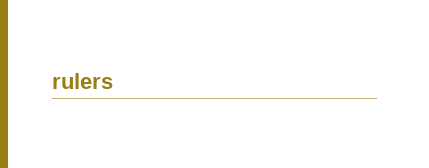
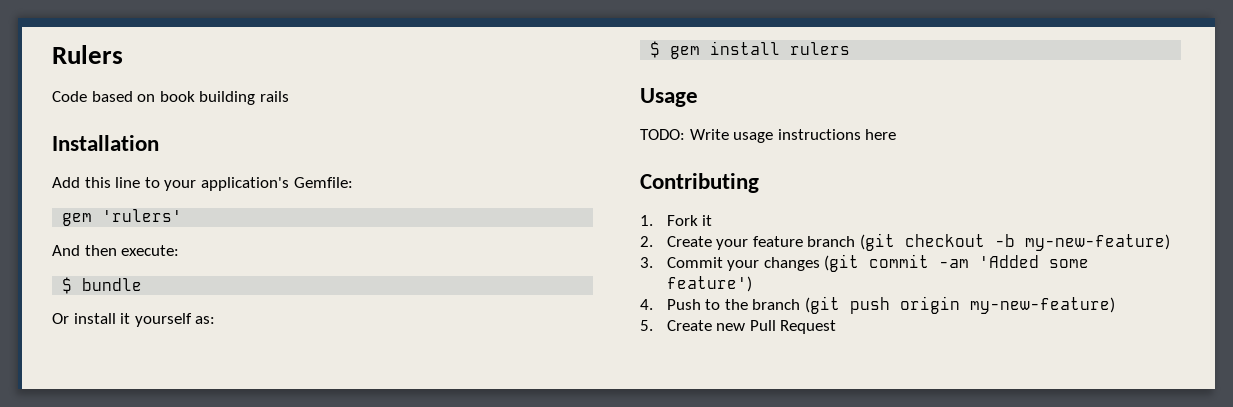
[52,73,113,89] rulers -> [52,45,123,64] [52,91,289,105] [52,135,159,151] [52,177,353,191] [62,209,183,226] [52,245,180,256] [62,277,143,294] [52,313,216,327] [650,41,851,59] [640,88,698,107] [640,129,897,143] [640,173,759,193] [640,215,713,226] [640,233,1171,251] [640,254,1090,272] [666,276,752,292] [640,296,1116,314] [640,320,837,334] Rulers // Code based on book building rails // Installation // Add this line to your application's Gemfile: // gem 'rulers' // And then execute: // $ bundle // Or install it yourself as: // $ gem install rulers // Usage // TODO: Write usage instructions here // Contributing // 1. Fork it // 2. Create your feature branch (git checkout -b my-new-feature) // 3. Commit your changes (git commit -am 'Added some feature') // 4. Push to the branch (git push origin my-new-feature) // 5. Create new Pull Request

